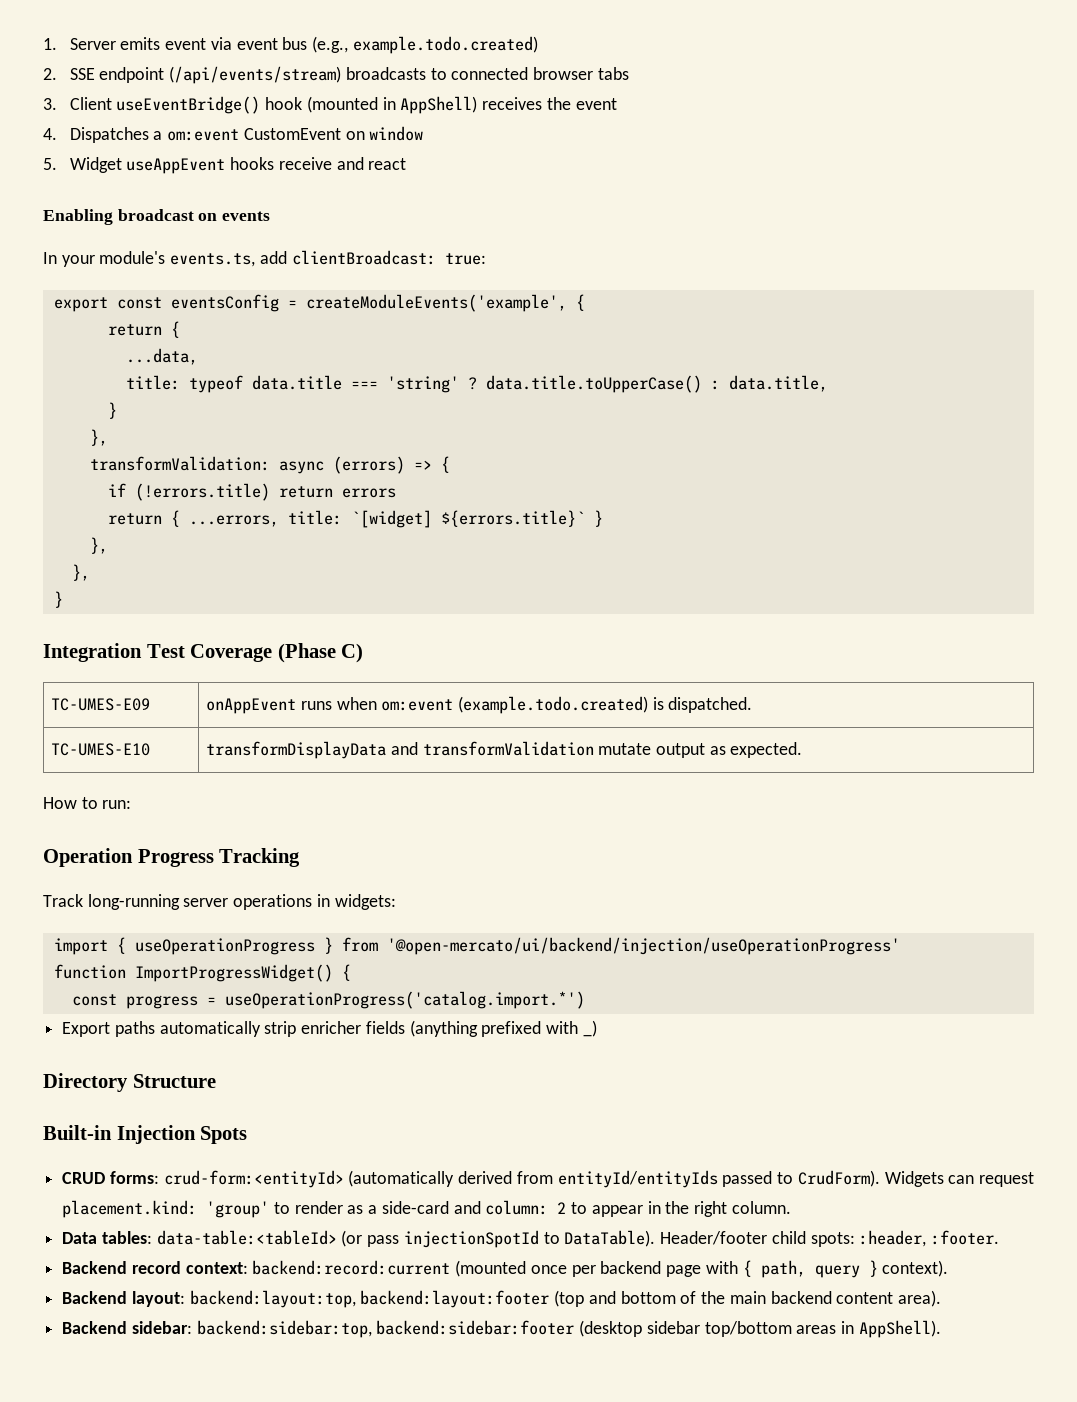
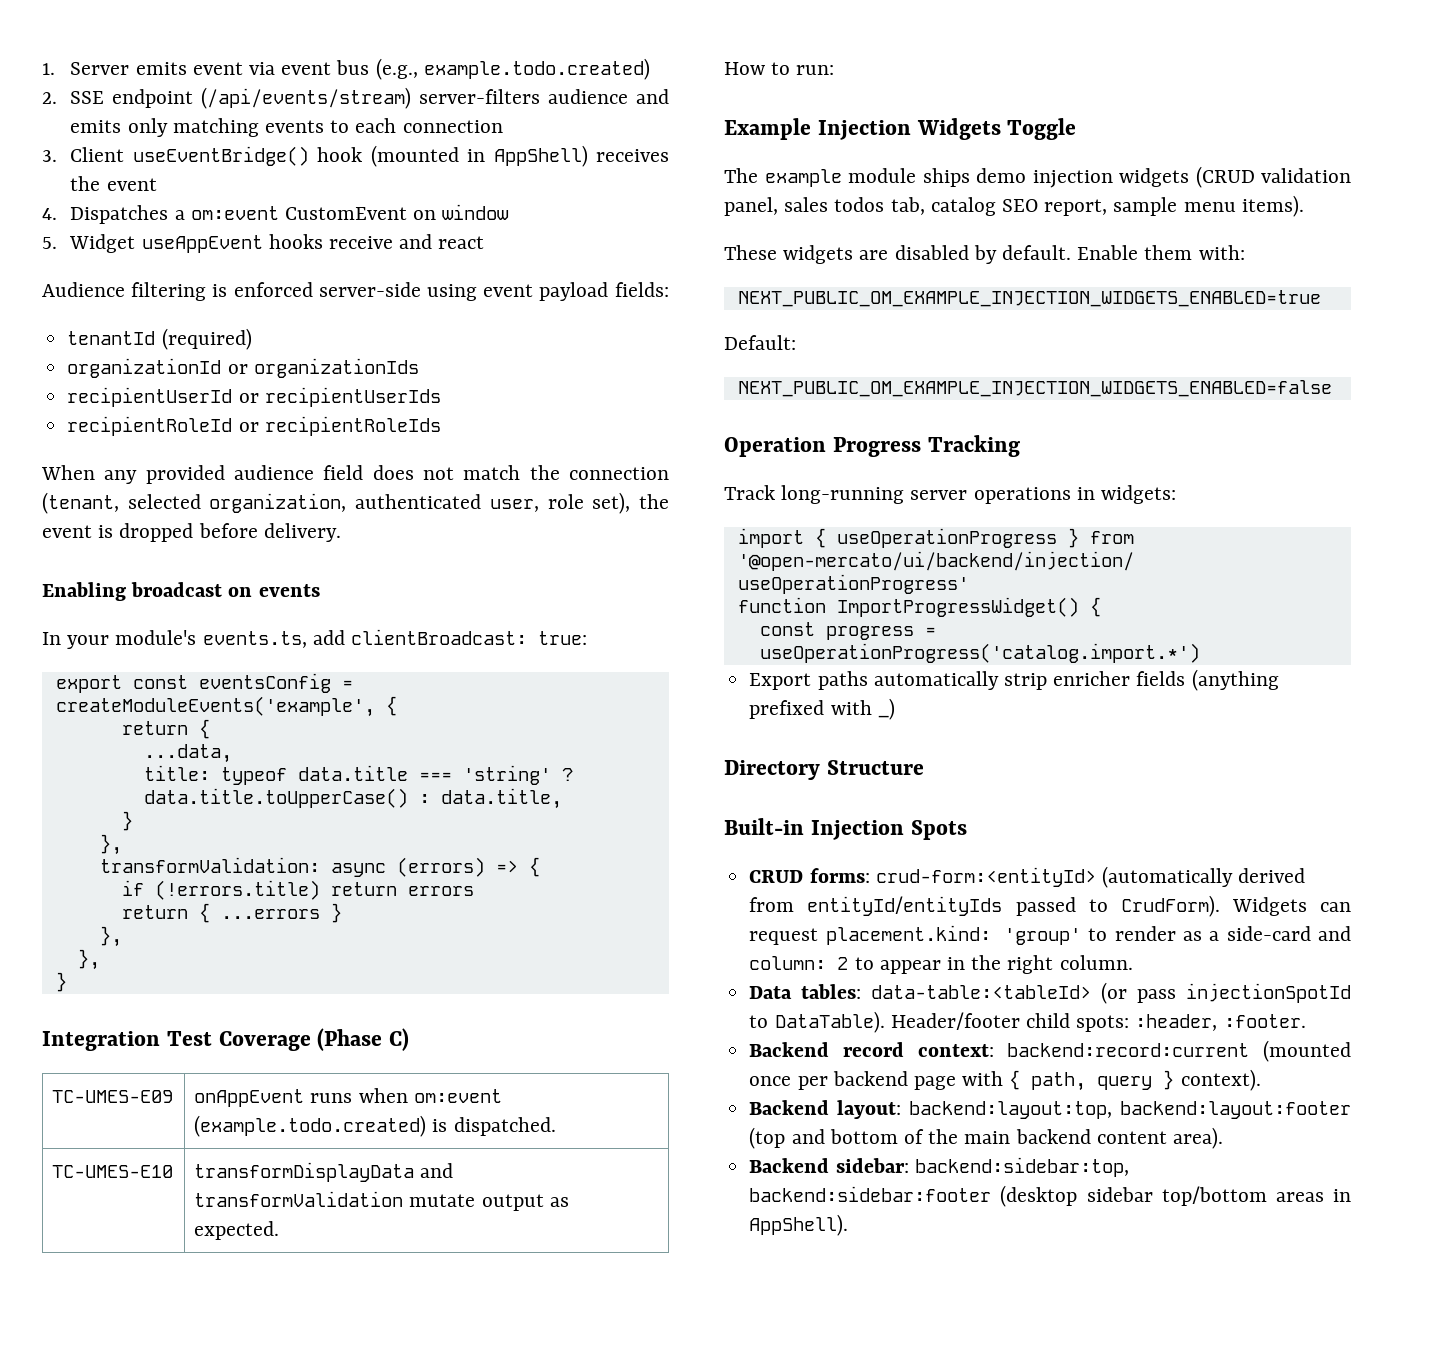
[345,67,629,80] broadcasts to connected browser tabs -> [419,89,669,104] [70,118,503,137] server-filters audience and emits only matching events to each connection
(407, 164) none -> [42,282,669,301] [67,328,252,350] [67,358,419,378] [67,387,441,407] [67,416,441,436] [41,465,669,484] [42,492,669,514] [42,523,341,542] // Audience filtering is enforced server-side using event payload fields: // tenantId (required) // organizationId or organizationIds // recipientUserId or recipientUserIds // recipientRoleId or recipientRoleIds // When any provided audience field does not match the connection (tenant, selected organization, authenticated user, role set), the event is dropped before delivery.
[188,510,585,528] ...errors, title: `[widget] ${errors.title}` -> [220,909,320,919] ...errors
(132, 804) none -> [724,118,1077,140] [724,166,1351,188] [724,195,1304,217] [724,245,1245,264] [737,290,1321,307] [724,335,796,350] [737,380,1332,397] // Example Injection Widgets Toggle // The example module ships demo injection widgets (CRUD validation panel, sales todos tab, catalog SEO report, sample menu items). // These widgets are disabled by default. Enable them with: // NEXT_PUBLIC_OM_EXAMPLE_INJECTION_WIDGETS_ENABLED=true // Default: // NEXT_PUBLIC_OM_EXAMPLE_INJECTION_WIDGETS_ENABLED=false

